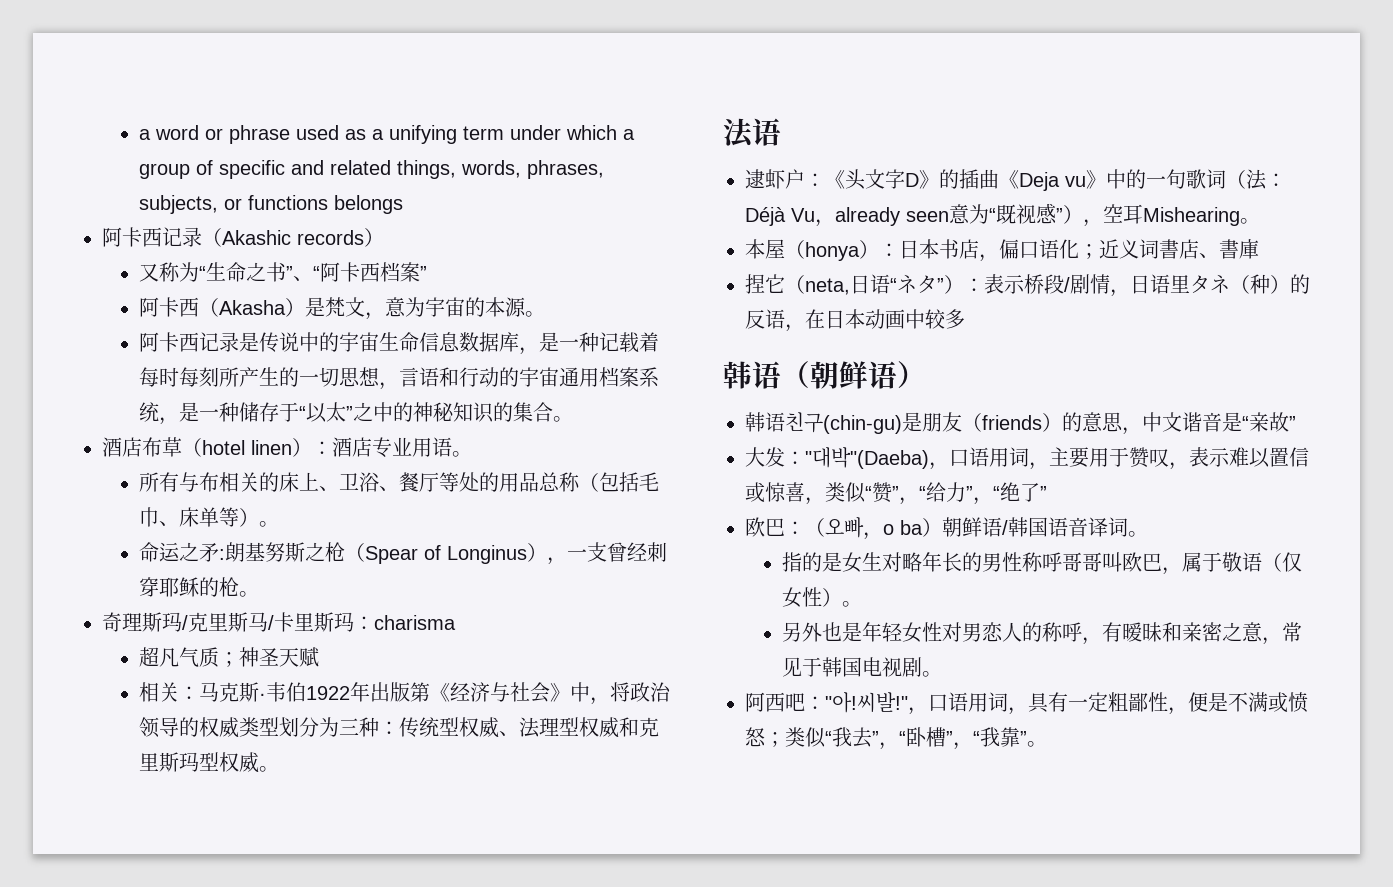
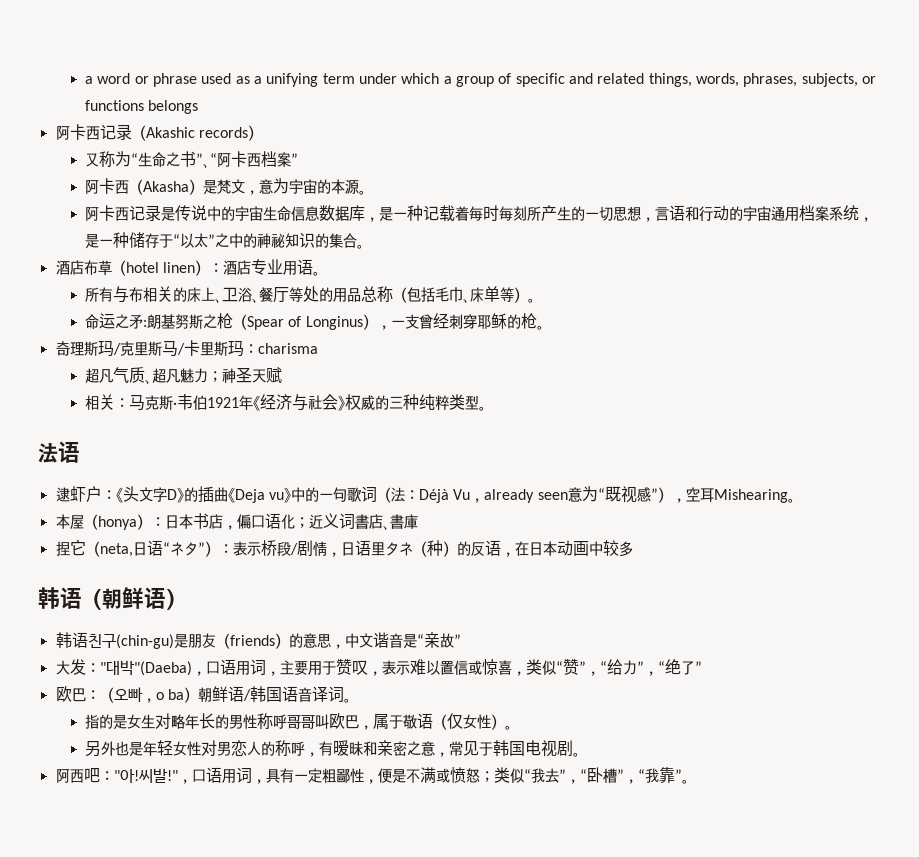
(219, 657) none -> [145,368,209,384] 、超凡魅力
[305,682,430,702] 1922年出版第 -> [207,395,254,410] 1921年
[569,682,671,705] [138,717,659,738] [138,752,259,773] 中，将政治领导的权威类型划分为三种：传统型权威、法理型权威和克里斯玛型权威 -> [345,394,480,410] 权威的三种纯粹类型

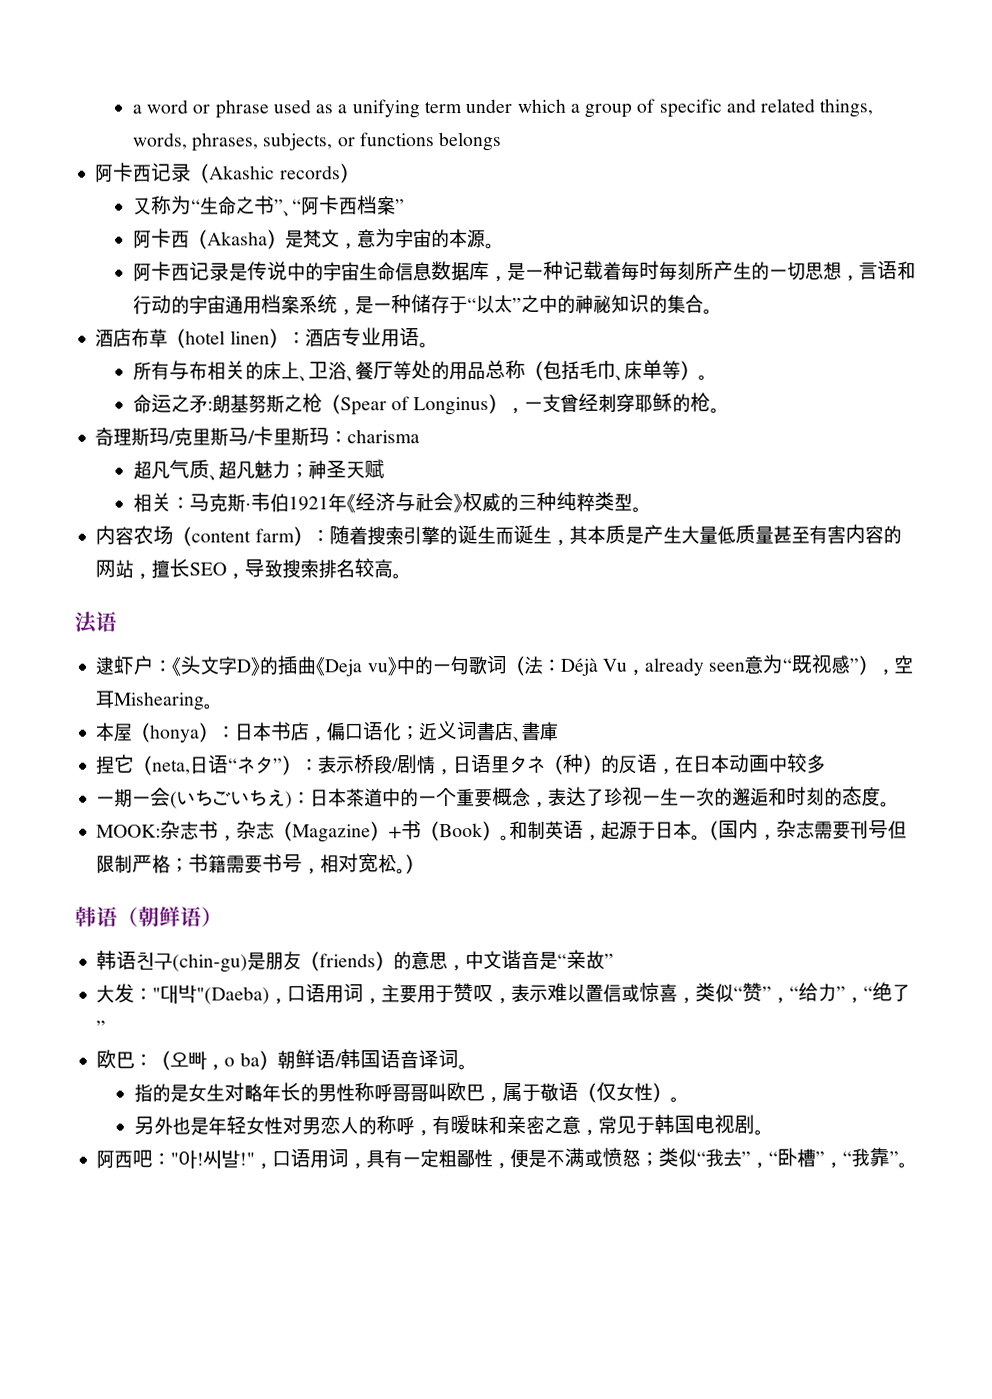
(487, 408) none -> [95,524,902,547] [95,558,403,580] // 内容农场（content farm）：随着搜索引擎的诞生而诞生，其本质是产生大量低质量甚至有害内容的网站，擅长SEO，导致搜索排名较高。
(633, 549) none -> [96,786,891,809] [96,819,908,843] [96,853,425,875] // 一期一会(いちごいちえ)：日本茶道中的一个重要概念，表达了珍视一生一次的邂逅和时刻的态度。 // MOOK:杂志书，杂志（Magazine）+书（Book）。和制英语，起源于日本。（国内，杂志需要刊号但限制严格；书籍需要书号，相对宽松。）

